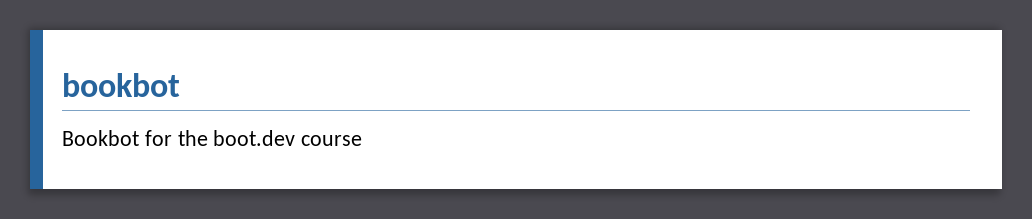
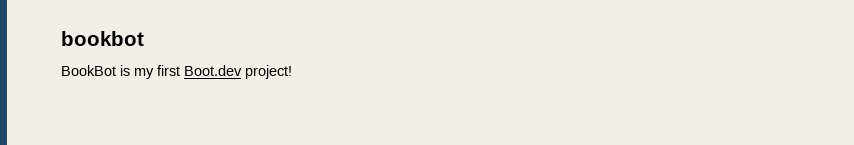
[62,130,363,146] Bookbot for the boot.dev course -> [61,65,292,79] BookBot is my first Boot.dev project!

